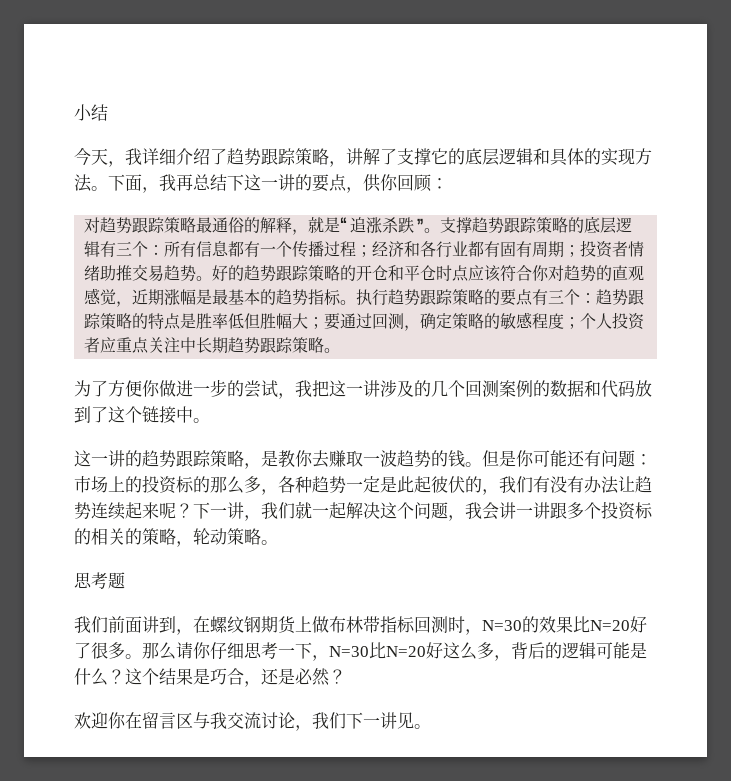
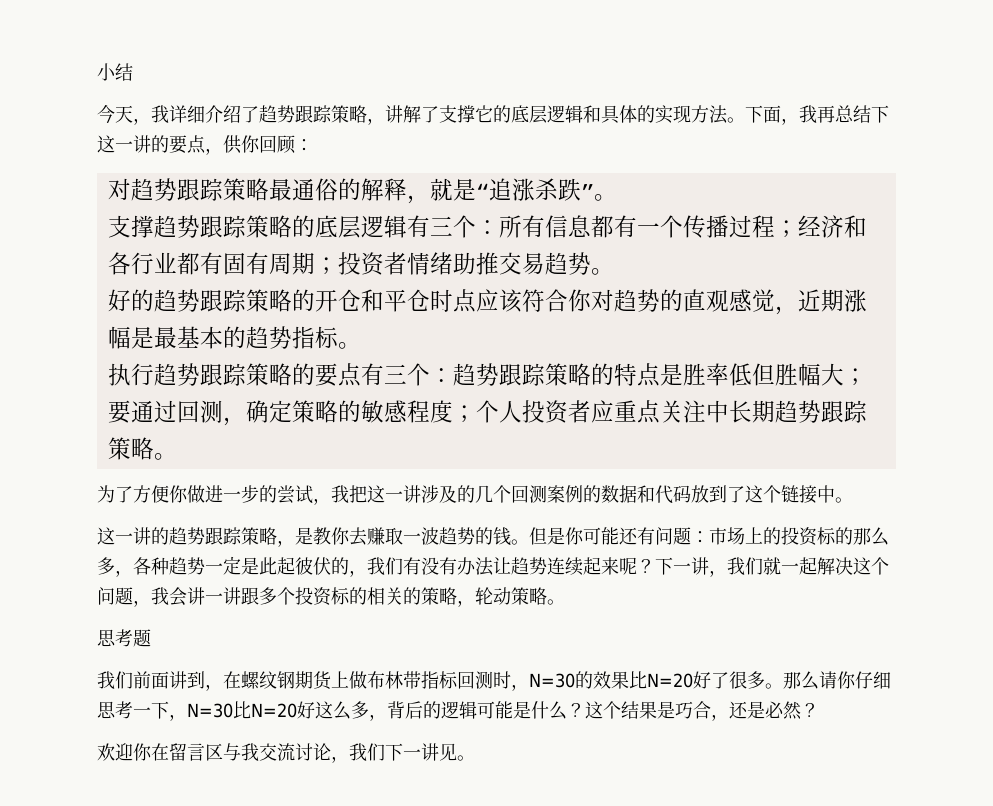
(441, 230) none -> (617, 197) //
(213, 278) none -> (614, 271) //
(357, 302) none -> (361, 345) //

